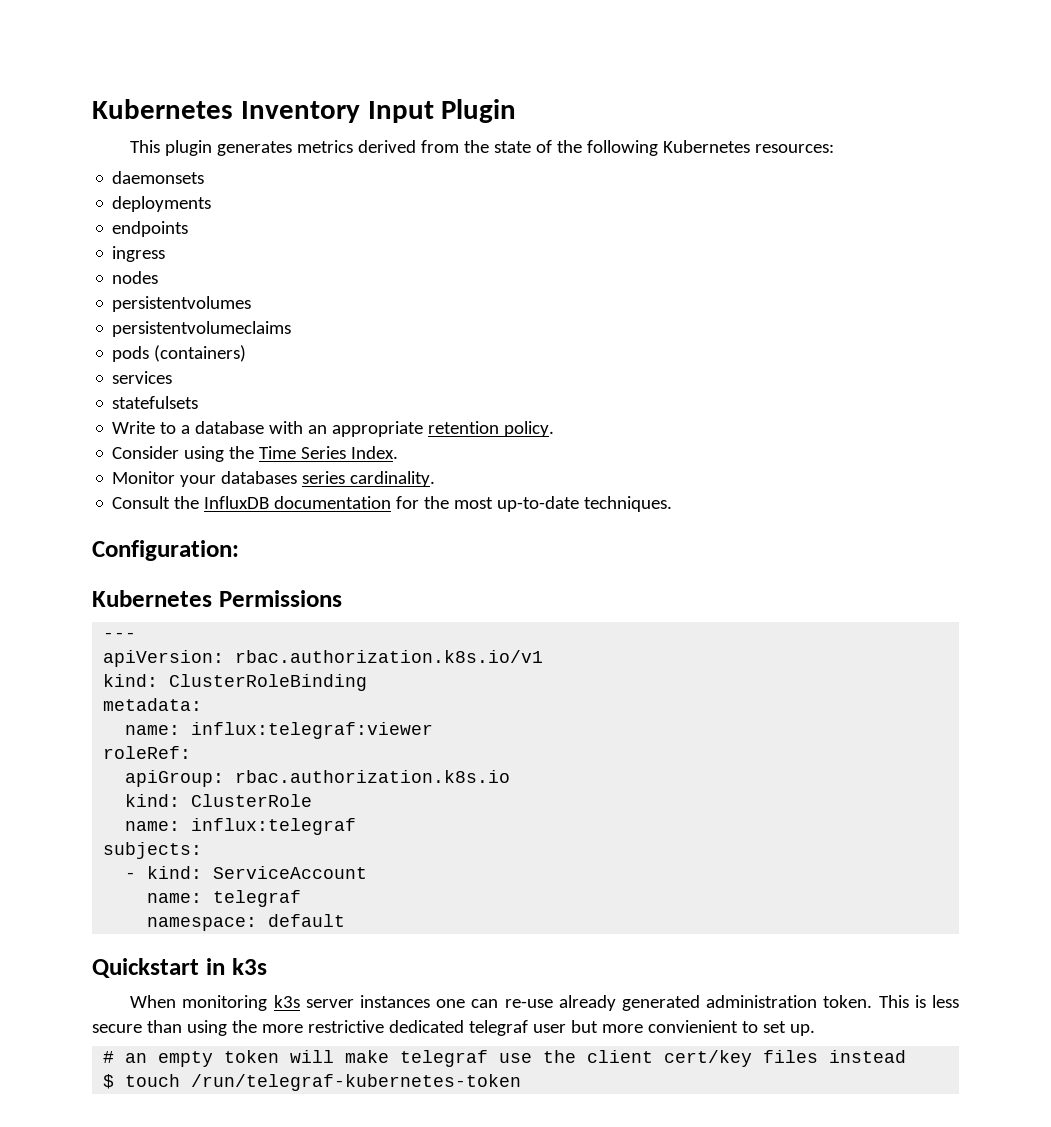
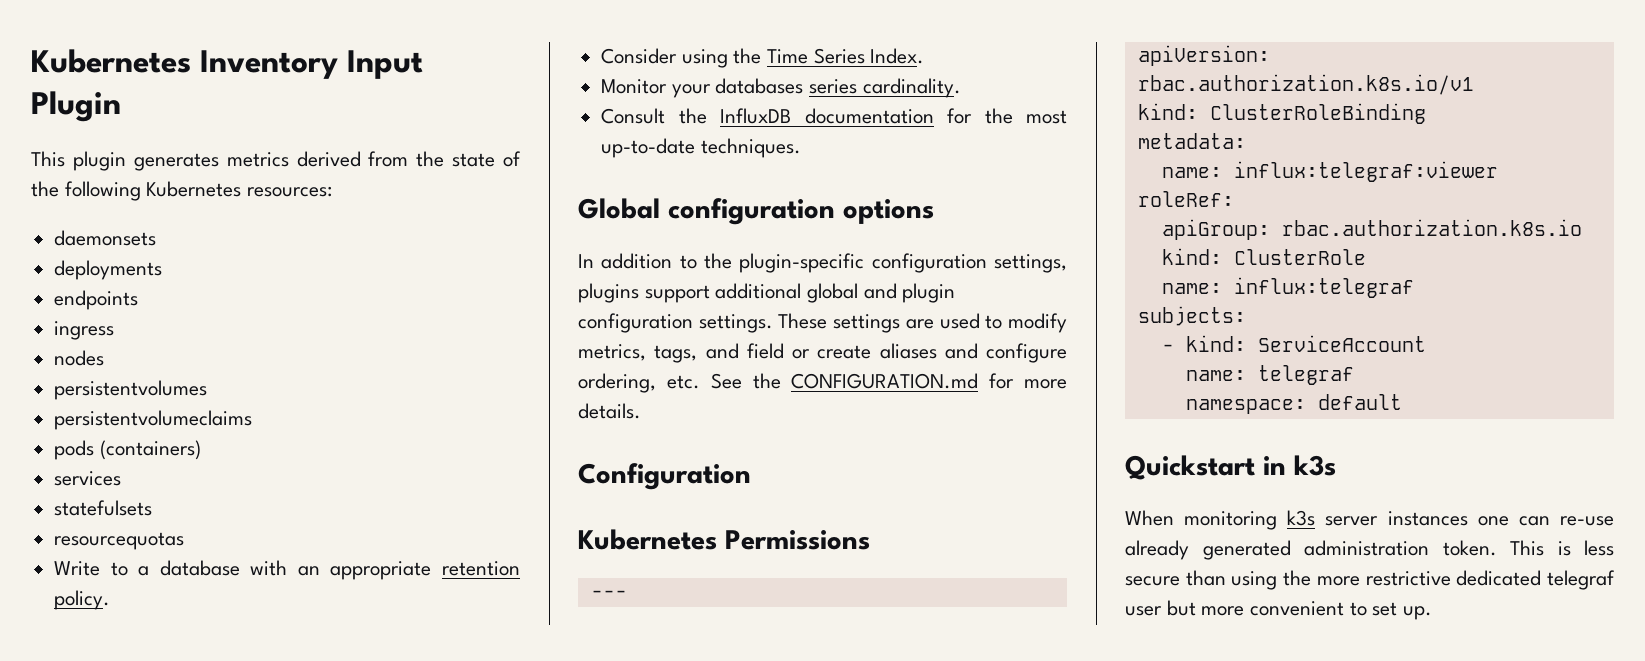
(199, 402) none -> [54,532,185,550] // resourcequotas
[92,540,239,561] Configuration: -> [578,198,934,225] [578,253,1067,273] [578,283,956,303] [578,313,1067,333] [578,343,1067,363] [578,373,1067,393] [578,403,641,419] [578,463,751,490] Global configuration options // In addition to the plugin-specific configuration settings, plugins support additional global and plugin configuration settings. These settings are used to modify metrics, tags, and field or create aliases and configure ordering, etc. See the CONFIGURATION.md for more details. // Configuration
[647,1020,738,1033] convienient -> [1250,601,1345,616] convenient
[103,1050,907,1067] [103,1074,522,1091] // # an empty token will make telegraf use the client cert/key files instead // $ touch /run/telegraf-kubernetes-token -> (1433, 613) none

